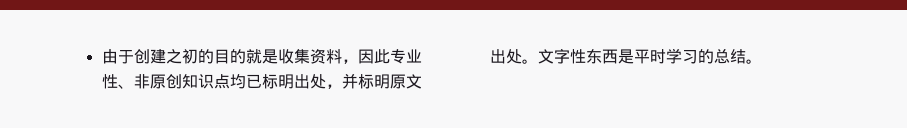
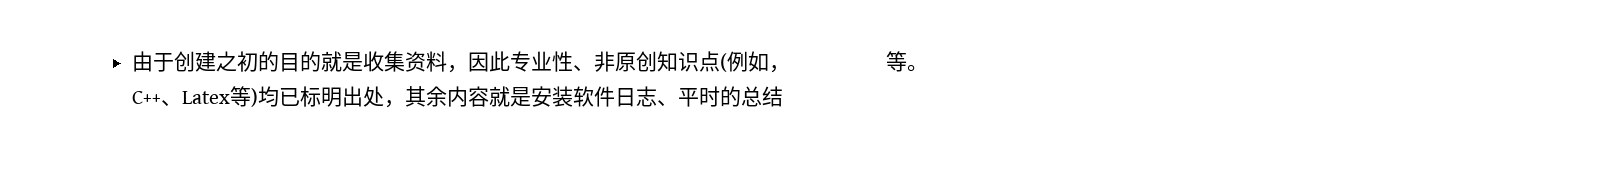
[229,73,422,89] [489,48,746,64] 均已标明出处，并标明原文出处。文字性东西是平时学习的总结 -> [720,51,791,73] [132,86,784,108] [886,51,908,72] (例如，C++、Latex等)均已标明出处，其余内容就是安装软件日志、平时的总结等

